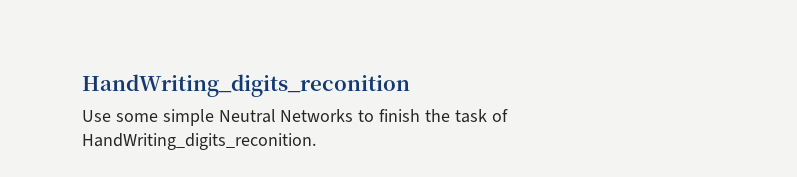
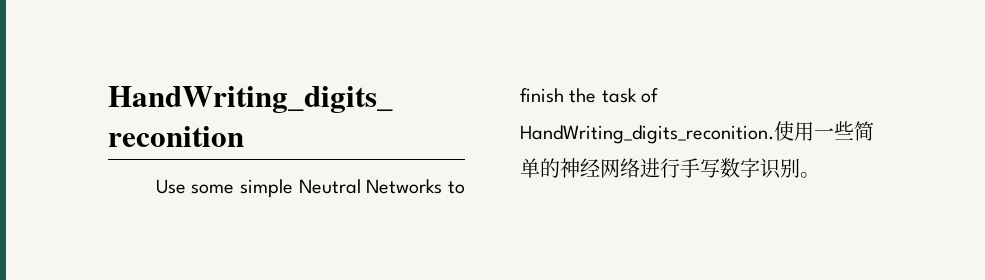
(316, 141) none -> [774,121,874,141] [520,158,820,179] 使用一些简单的神经网络进行手写数字识别。

